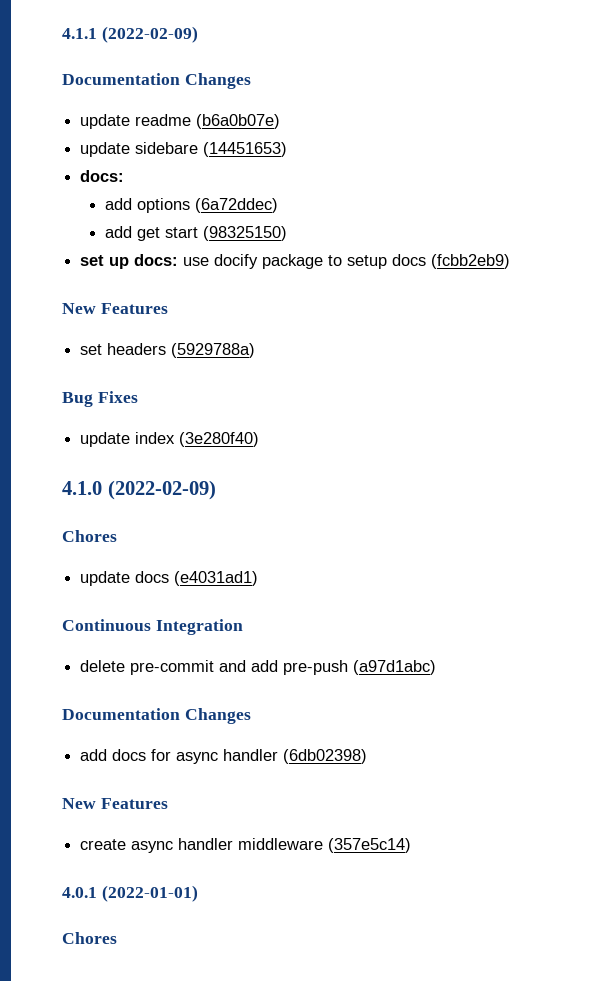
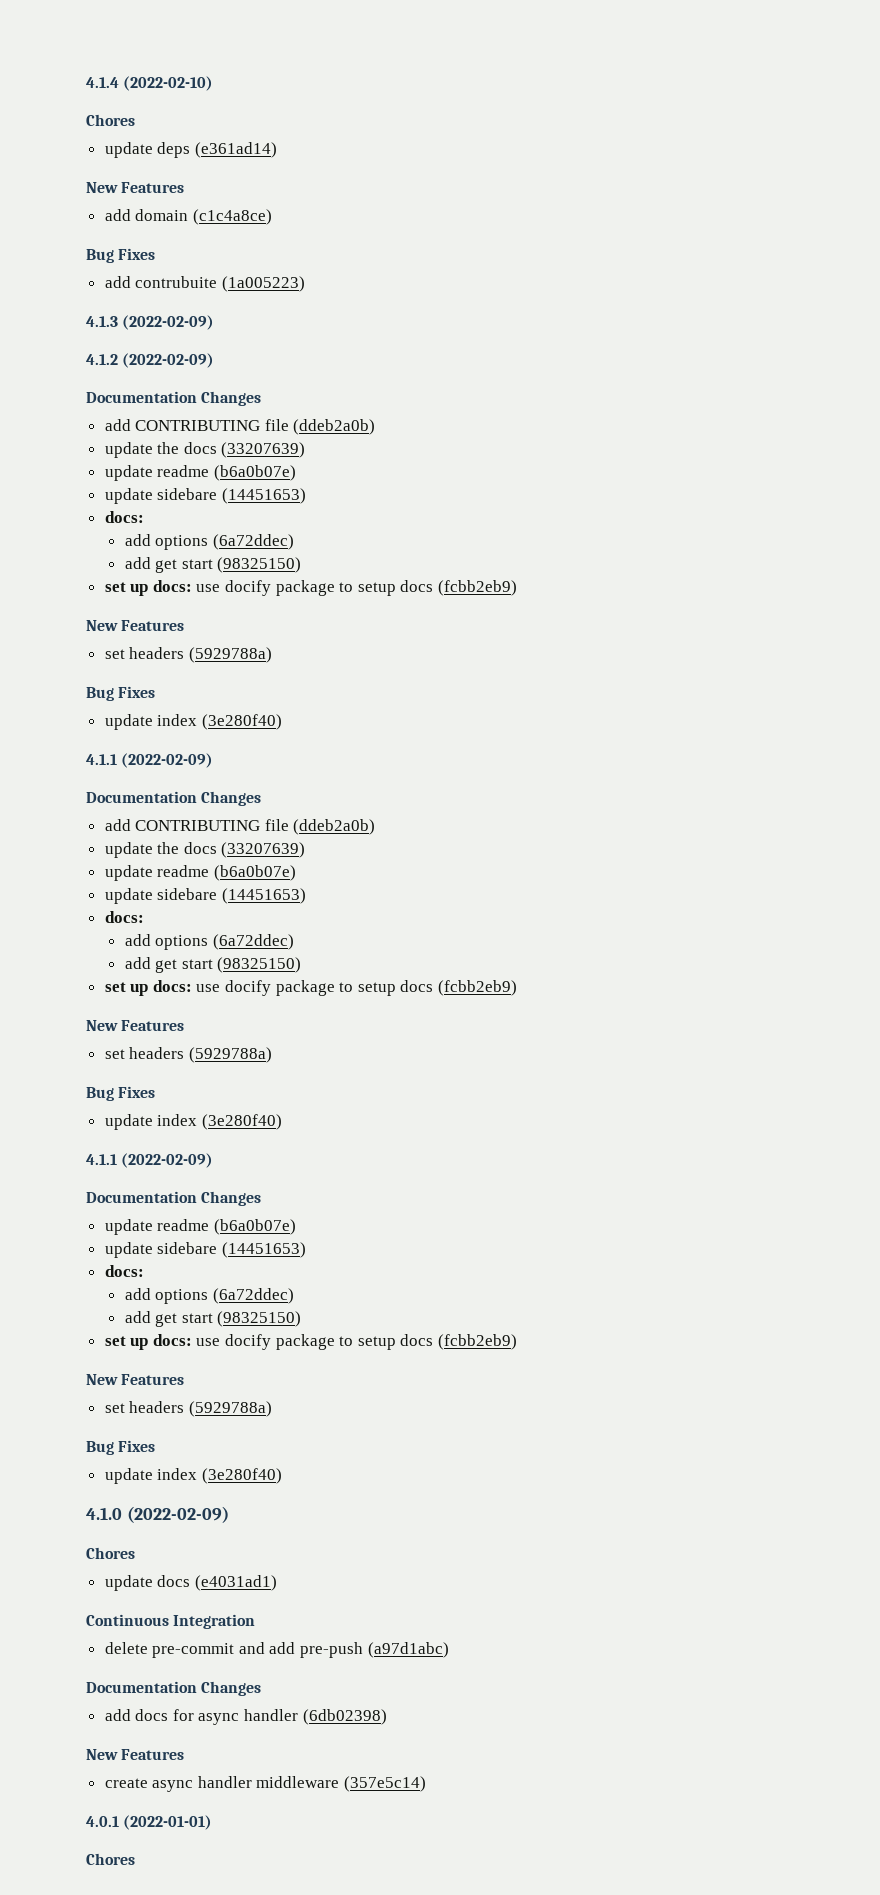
(62, 33) none -> [86,76,214,91] [86,114,135,126] [104,142,277,158] [86,182,185,193] [104,209,272,225] [86,248,156,263] [104,276,305,292] [86,315,215,330] [86,353,215,368] [86,391,262,406] [104,419,376,435] [104,442,306,458] [104,465,296,481] [104,488,306,504] [104,511,144,523] [124,534,294,550] [124,557,302,573] [104,580,518,596] [86,620,185,631] [104,647,272,663] [86,686,156,701] [104,714,282,730] [86,753,214,768] [86,791,262,806] [104,819,376,835] [104,842,306,858] [104,865,296,881] [104,888,306,904] [104,911,144,923] [124,934,294,950] [124,957,302,973] [104,980,518,996] [86,1020,185,1031] [104,1047,272,1063] [86,1086,156,1101] [104,1114,282,1130] 4.1.4 (2022-02-10) // Chores // update deps (e361ad14) // New Features // add domain (c1c4a8ce) // Bug Fixes // add contrubuite (1a005223) // 4.1.3 (2022-02-09) // 4.1.2 (2022-02-09) // Documentation Changes // add CONTRIBUTING file (ddeb2a0b) // update the docs (33207639) // update readme (b6a0b07e) // update sidebare (14451653) // docs: // add options (6a72ddec) // add get start (98325150) // set up docs: use docify package to setup docs (fcbb2eb9) // New Features // set headers (5929788a) // Bug Fixes // update index (3e280f40) // 4.1.1 (2022-02-09) // Documentation Changes // add CONTRIBUTING file (ddeb2a0b) // update the docs (33207639) // update readme (b6a0b07e) // update sidebare (14451653) // docs: // add options (6a72ddec) // add get start (98325150) // set up docs: use docify package to setup docs (fcbb2eb9) // New Features // set headers (5929788a) // Bug Fixes // update index (3e280f40) //

